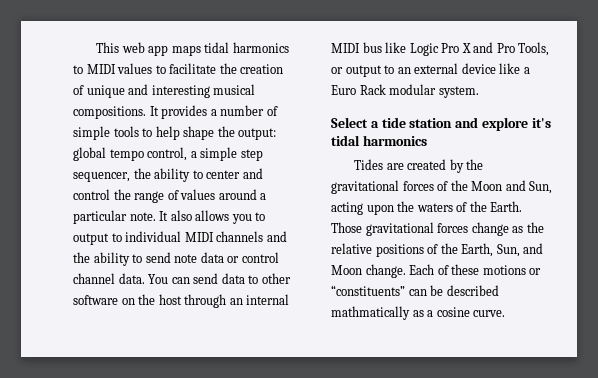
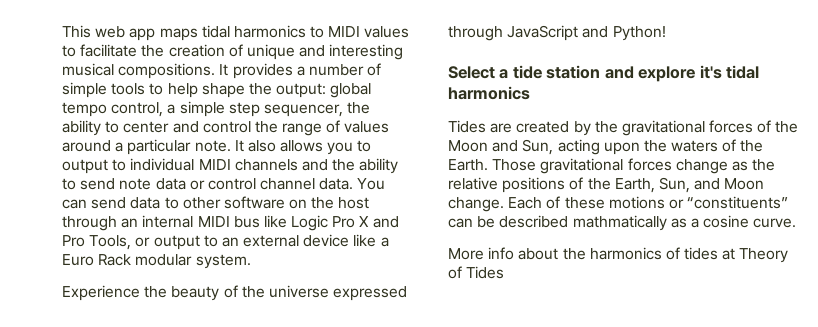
(479, 92) none -> [62,285,408,301] [448,25,666,41] // Experience the beauty of the universe expressed through JavaScript and Python!
(506, 313) none -> [448,247,789,263] [448,266,505,279] // More info about the harmonics of tides at Theory of Tides

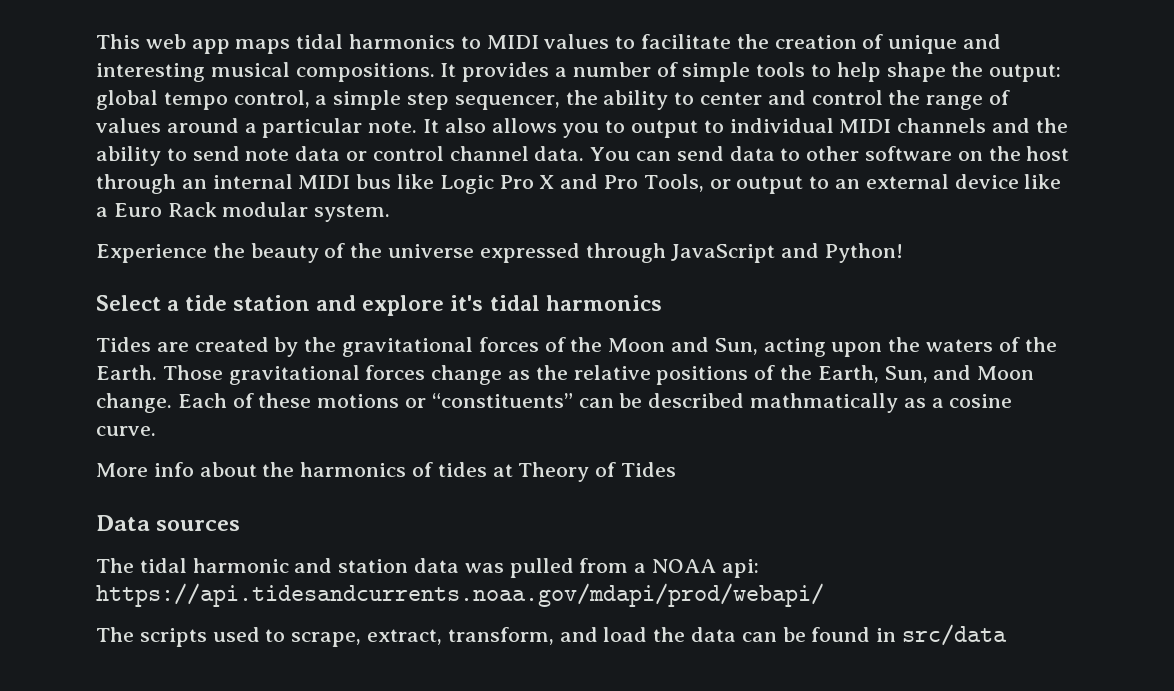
(505, 272) none -> [96,515,241,531] [96,558,759,578] [96,583,824,607] [96,624,1008,647] // Data sources // The tidal harmonic and station data was pulled from a NOAA api: https://api.tidesandcurrents.noaa.gov/mdapi/prod/webapi/ // The scripts used to scrape, extract, transform, and load the data can be found in src/data

